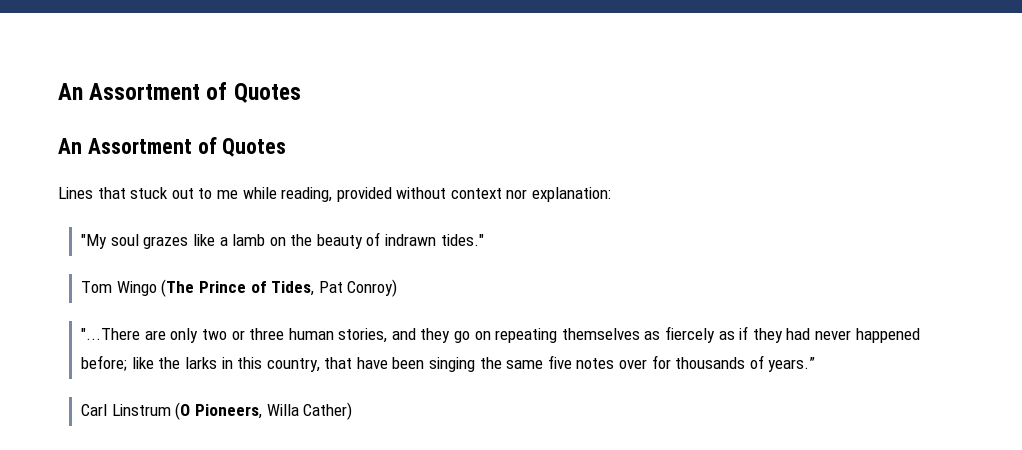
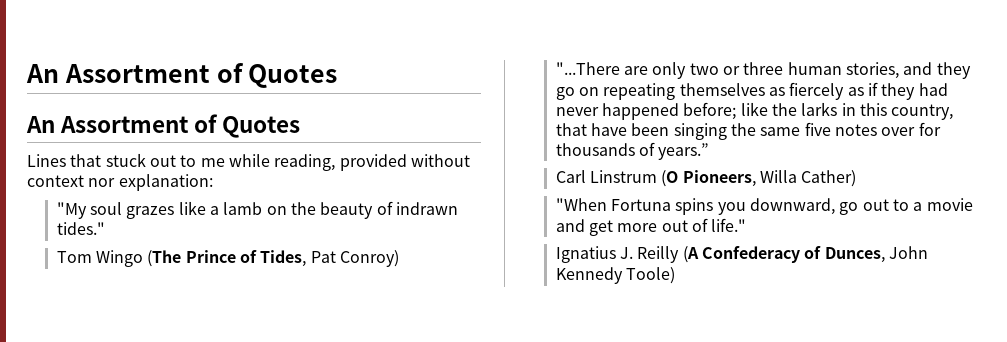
(353, 411) none -> [555,198,973,215] [555,218,747,236] [555,246,928,263] [555,267,675,284] // "When Fortuna spins you downward, go out to a movie and get more out of life." // Ignatius J. Reilly (A Confederacy of Dunces, John Kennedy Toole)

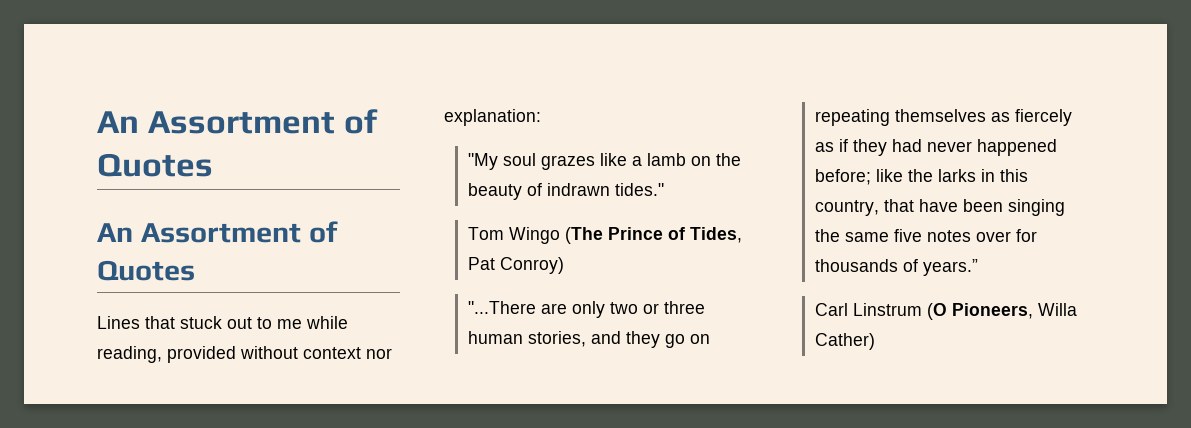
[555,198,973,215] [555,218,747,236] [555,246,928,263] [555,267,675,284] // "When Fortuna spins you downward, go out to a movie and get more out of life." // Ignatius J. Reilly (A Confederacy of Dunces, John Kennedy Toole) -> (875, 341) none

